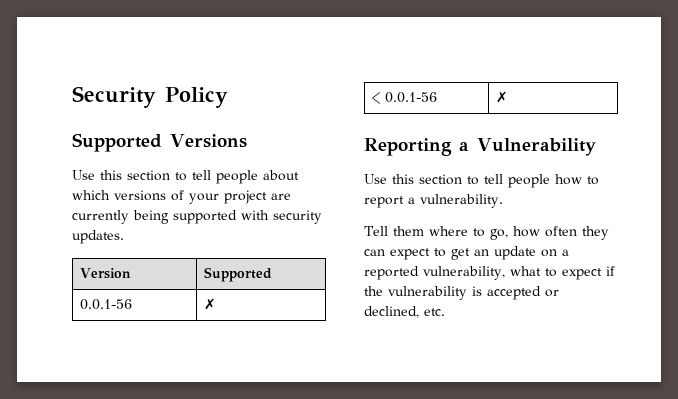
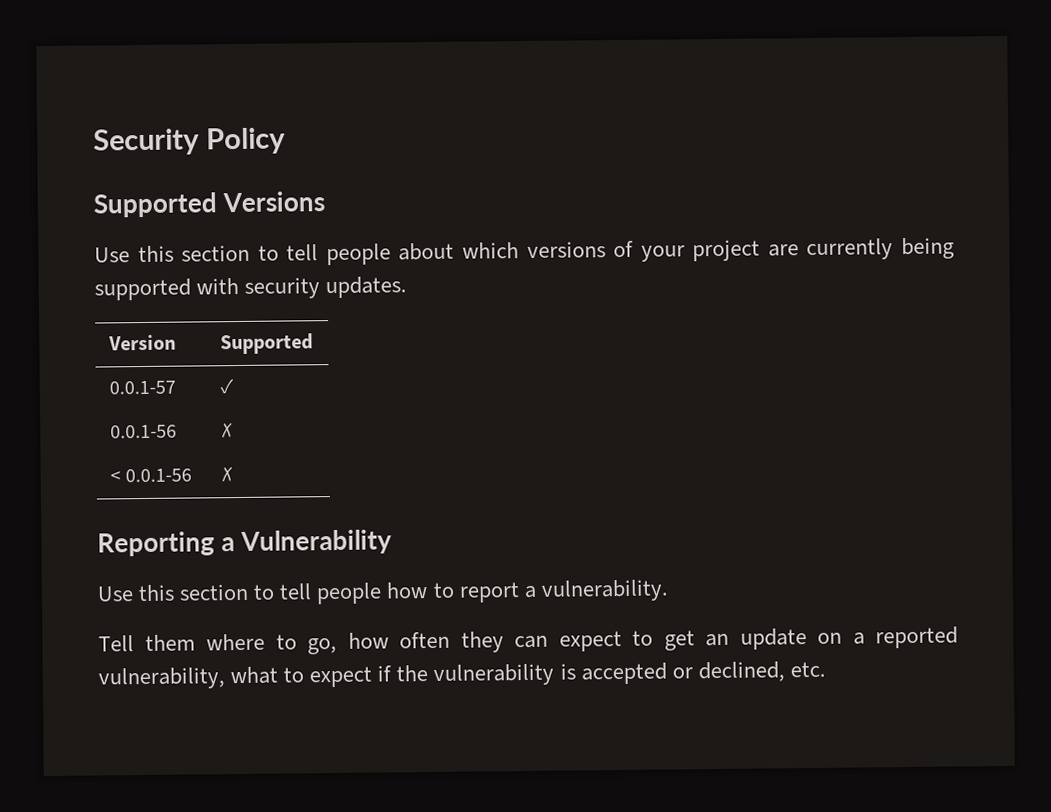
(273, 274) none -> [108,380,176,395] [219,379,234,395] // 0.0.1-57 | ✓

